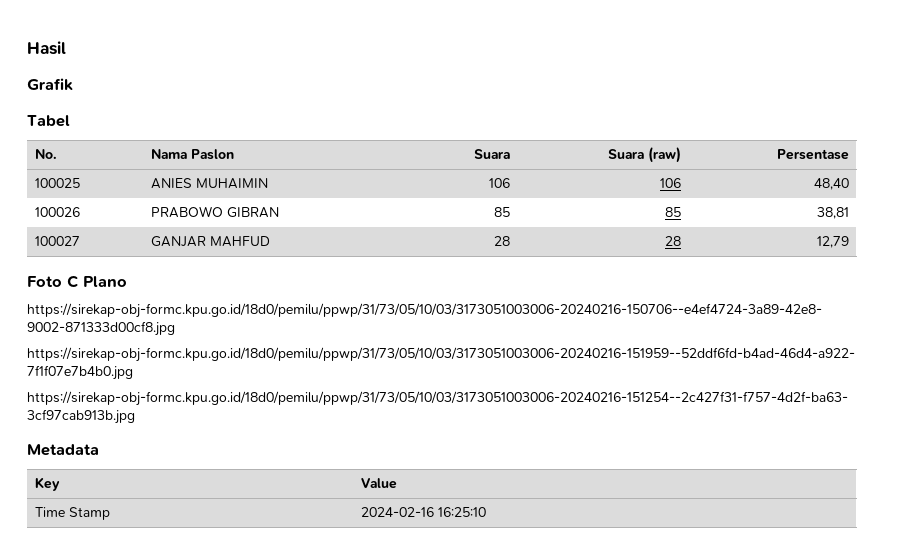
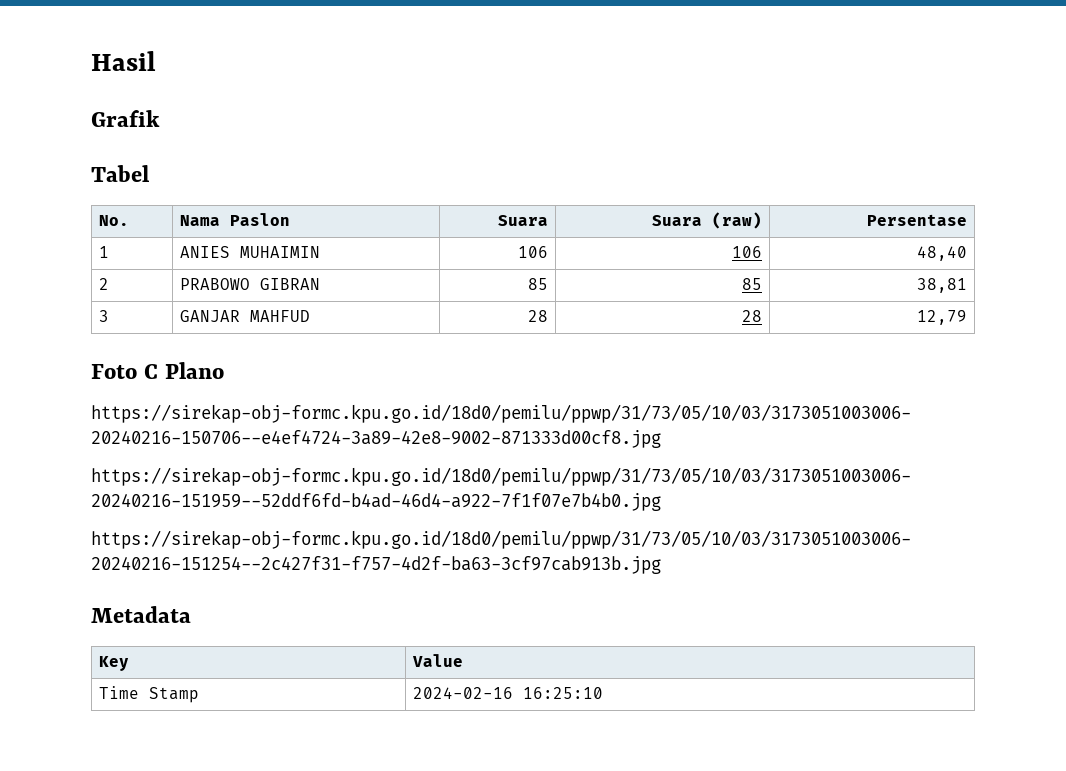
[35,178,81,188] 100025 -> [98,246,109,258] 1
[35,207,81,217] 100026 -> [98,278,109,290] 2
[35,236,81,246] 100027 -> [98,310,109,322] 3

